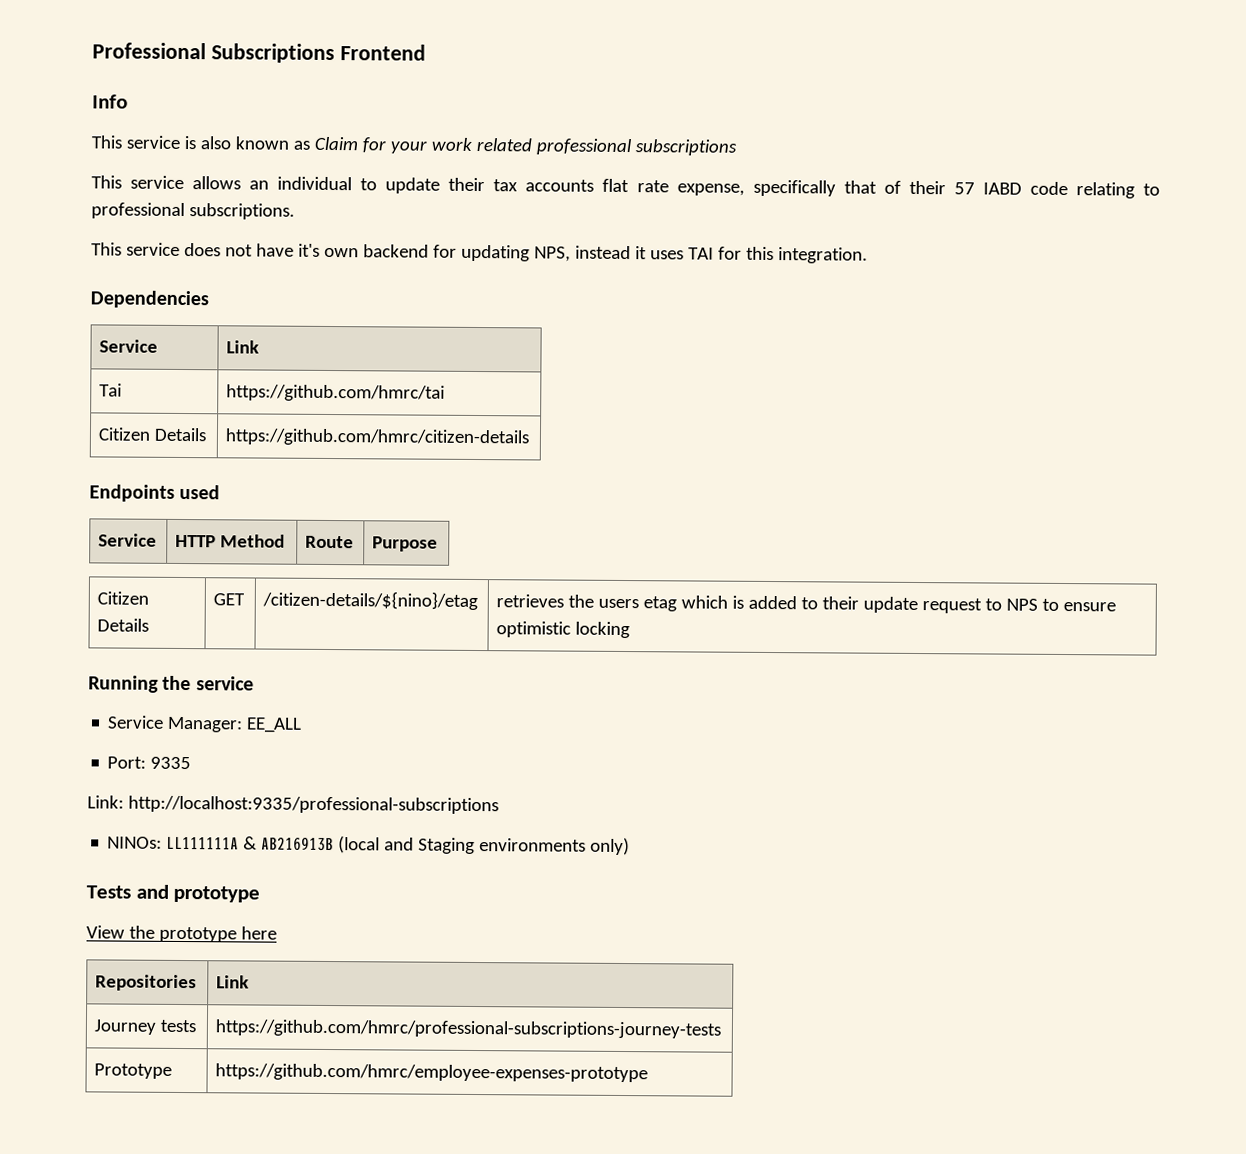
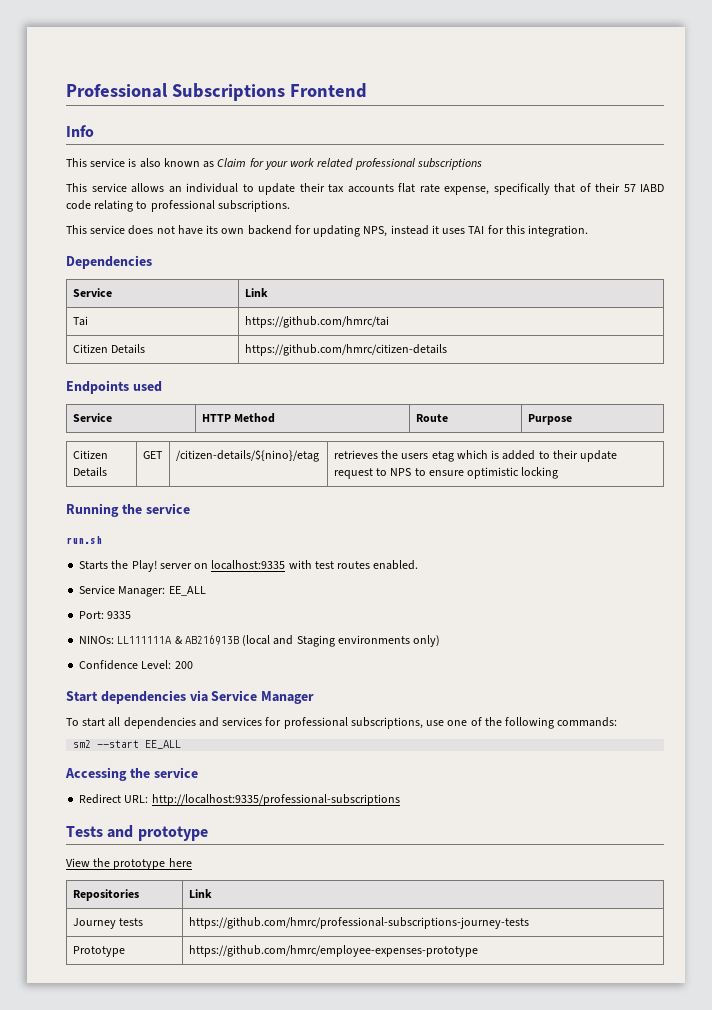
[297,243,320,257] it's -> [206,225,219,234] its
(254, 683) none -> [66,536,102,544] [79,560,419,572] // run.sh // Starts the Play! server on localhost:9335 with test routes enabled.
[87,795,499,815] // Link: http://localhost:9335/professional-subscriptions -> (132, 615) none
(631, 846) none -> [79,660,193,670] [66,690,315,704] [66,717,618,729] [73,740,182,749] [65,767,198,781] [79,794,400,806] // Confidence Level: 200 // Start dependencies via Service Manager // To start all dependencies and services for professional subscriptions, use one of the following commands: // sm2 --start EE_ALL // Accessing the service // Redirect URL: http://localhost:9335/professional-subscriptions

